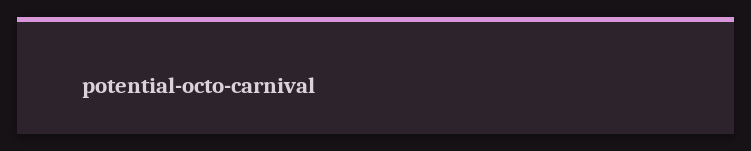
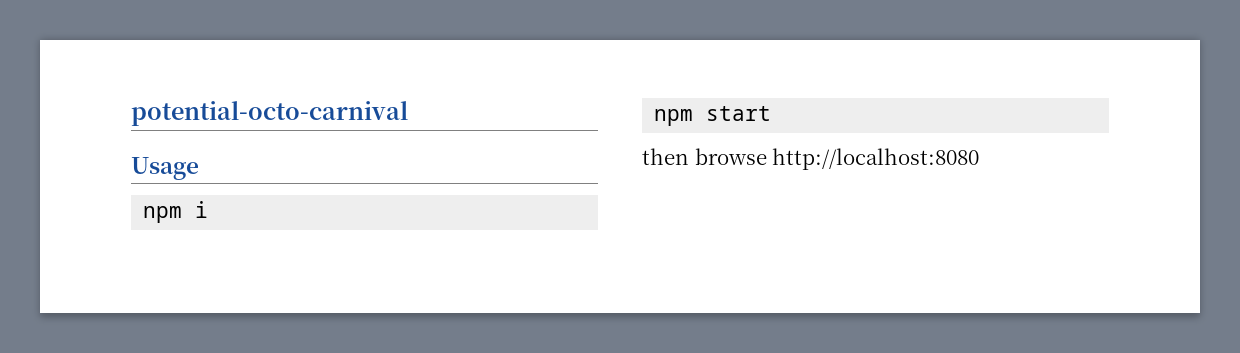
(315, 87) none -> [131,157,199,180] [143,201,209,223] [654,106,772,126] [642,148,980,170] // Usage // npm i // npm start // then browse http://localhost:8080

